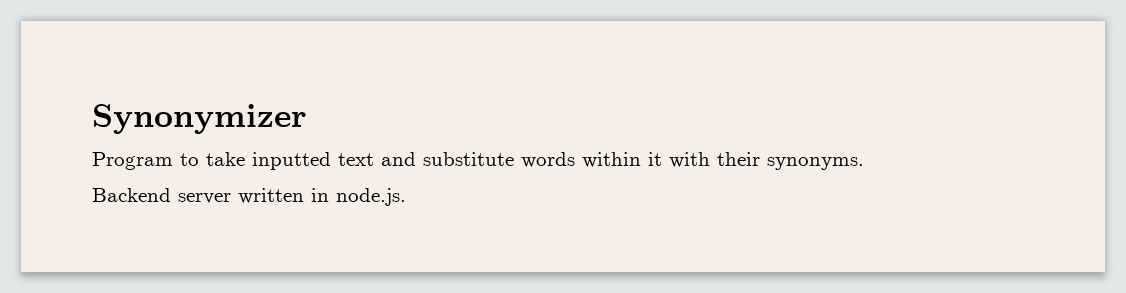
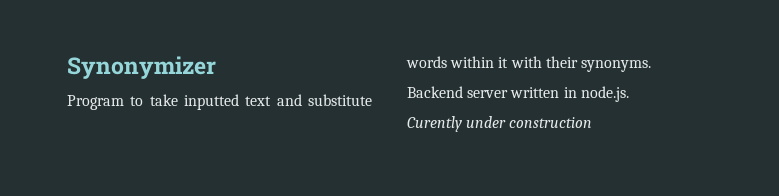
(406, 197) none -> [407,116,593,132] // Curently under construction

